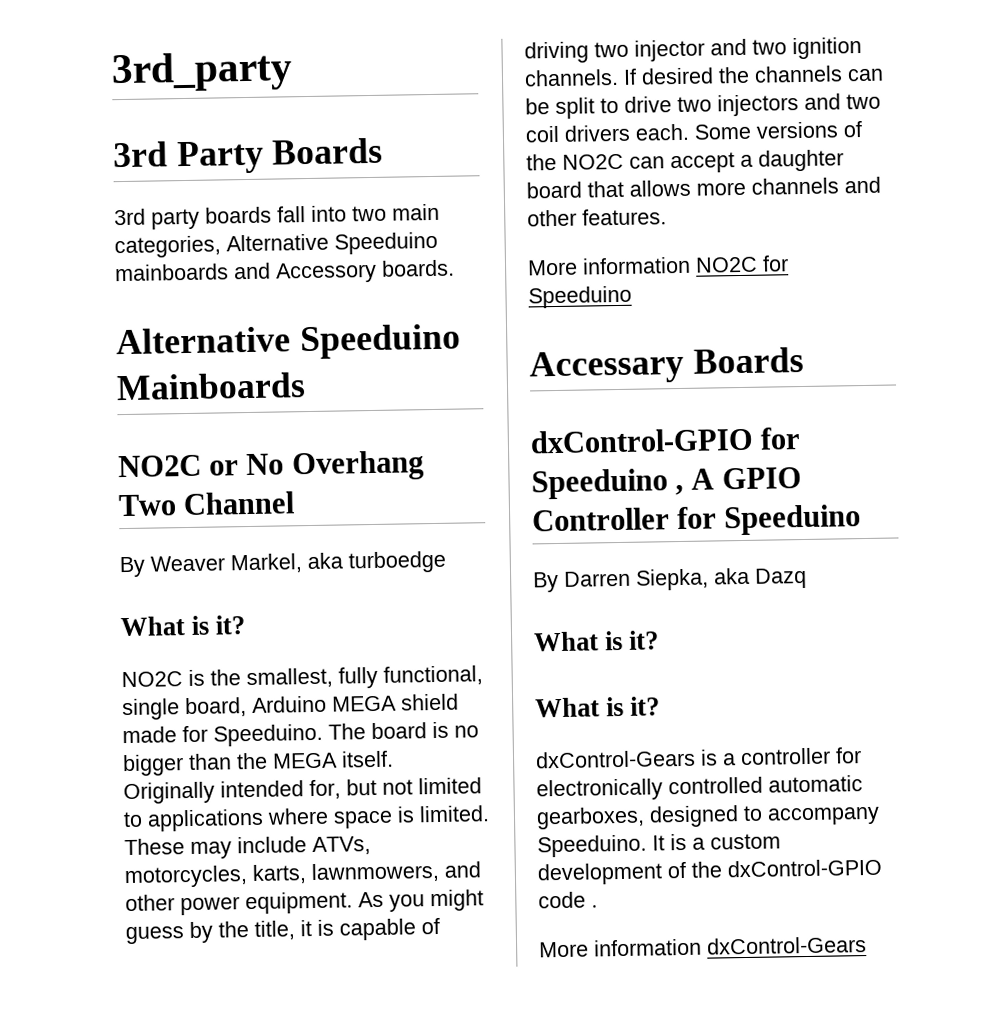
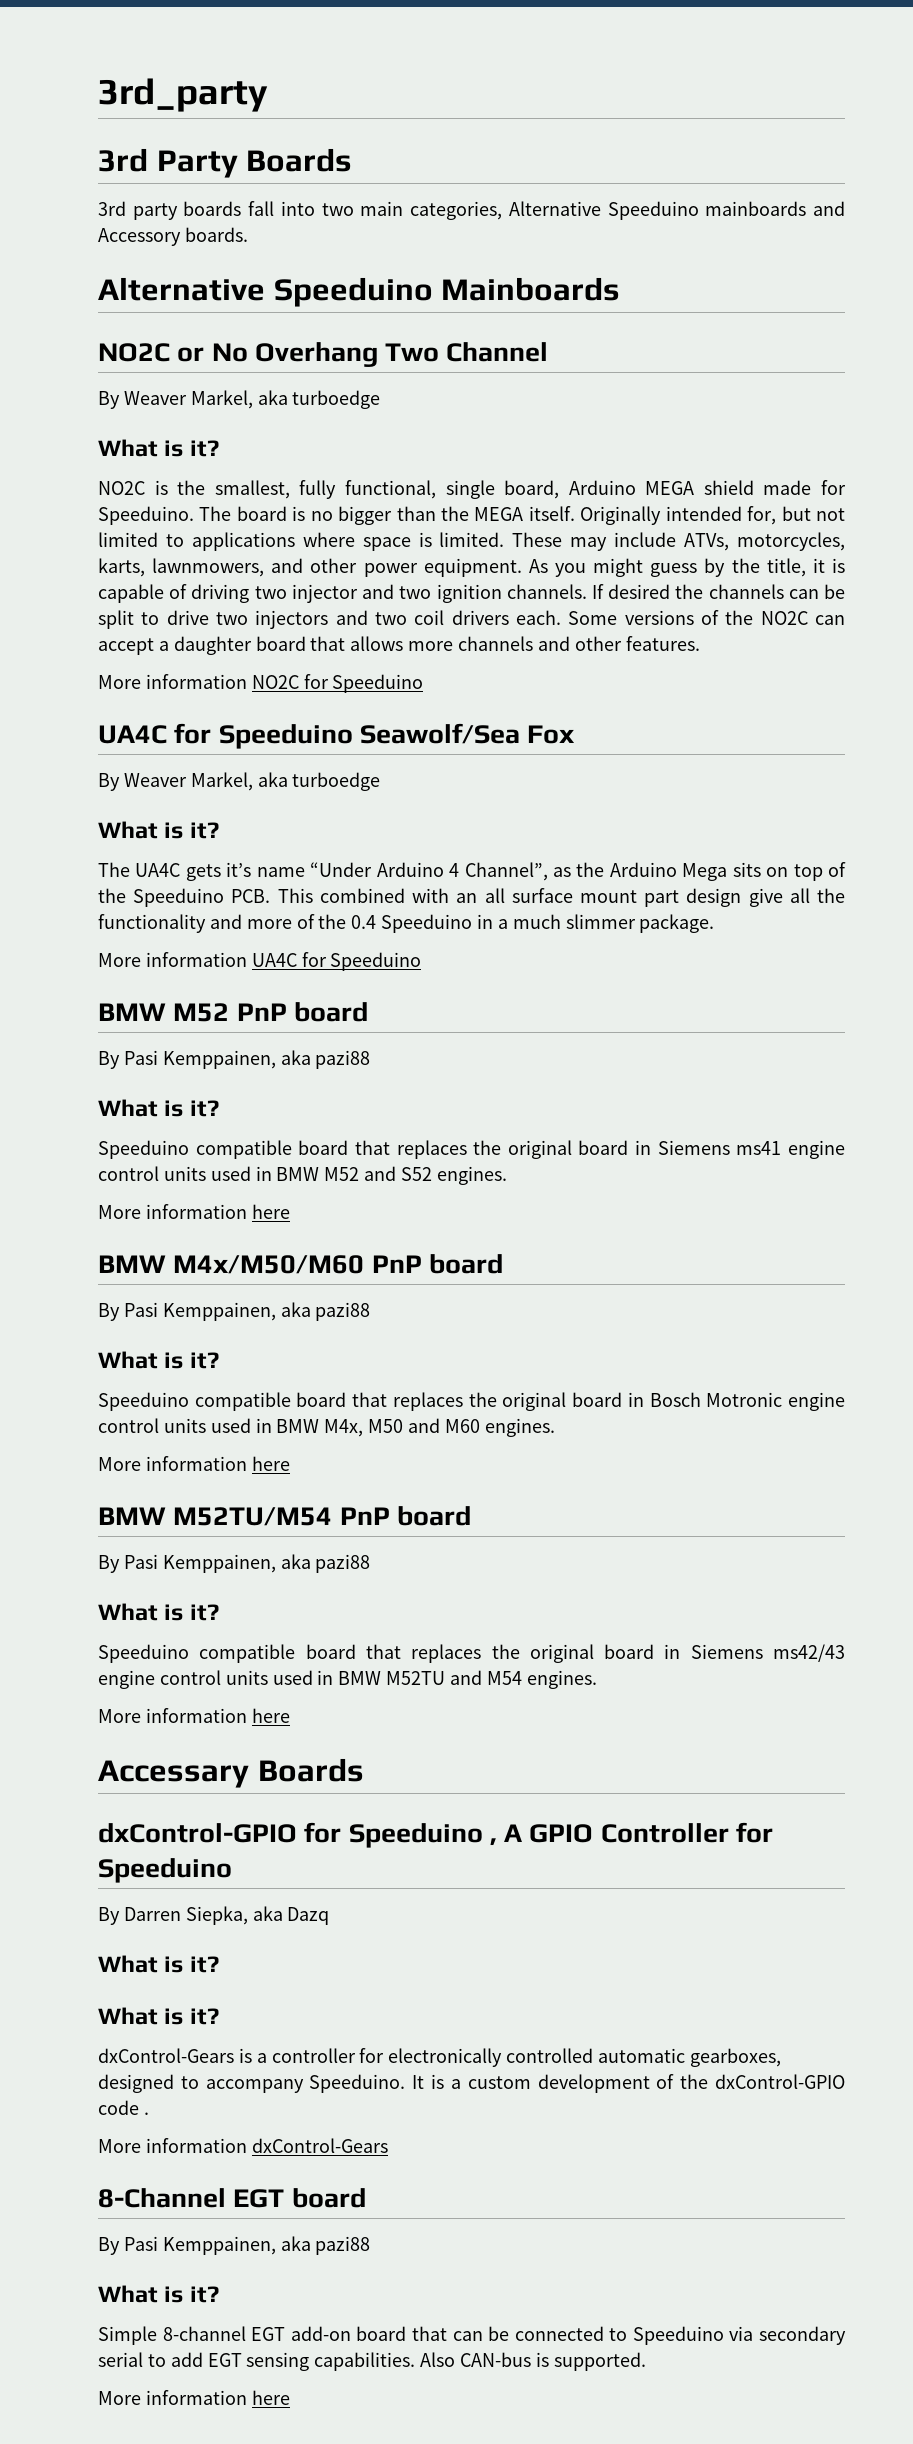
(632, 297) none -> [98,723,576,749] [98,772,381,791] [98,821,219,839] [98,862,846,881] [98,888,845,907] [98,914,715,933] [98,952,422,971] [98,1002,368,1022] [98,1050,371,1069] [98,1099,219,1117] [98,1140,845,1159] [98,1166,507,1185] [98,1204,290,1219] [98,1254,503,1274] [98,1302,371,1321] [98,1351,219,1369] [98,1392,846,1411] [98,1418,555,1437] [98,1456,290,1471] [98,1506,471,1526] [98,1554,371,1573] [98,1603,219,1621] [98,1644,845,1663] [98,1670,597,1689] [98,1708,290,1723] // UA4C for Speeduino Seawolf/Sea Fox // By Weaver Markel, aka turboedge // What is it? // The UA4C gets it’s name “Under Arduino 4 Channel”, as the Arduino Mega sits on top of the Speeduino PCB. This combined with an all surface mount part design give all the functionality and more of the 0.4 Speeduino in a much slimmer package. // More information UA4C for Speeduino // BMW M52 PnP board // By Pasi Kemppainen, aka pazi88 // What is it? // Speeduino compatible board that replaces the original board in Siemens ms41 engine control units used in BMW M52 and S52 engines. // More information here // BMW M4x/M50/M60 PnP board // By Pasi Kemppainen, aka pazi88 // What is it? // Speeduino compatible board that replaces the original board in Bosch Motronic engine control units used in BMW M4x, M50 and M60 engines. // More information here // BMW M52TU/M54 PnP board // By Pasi Kemppainen, aka pazi88 // What is it? // Speeduino compatible board that replaces the original board in Siemens ms42/43 engine control units used in BMW M52TU and M54 engines. // More information here
(867, 945) none -> [98,2188,366,2208] [98,2236,371,2255] [98,2285,219,2303] [98,2326,847,2345] [98,2352,646,2371] [98,2390,290,2405] // 8-Channel EGT board // By Pasi Kemppainen, aka pazi88 // What is it? // Simple 8-channel EGT add-on board that can be connected to Speeduino via secondary serial to add EGT sensing capabilities. Also CAN-bus is supported. // More information here

